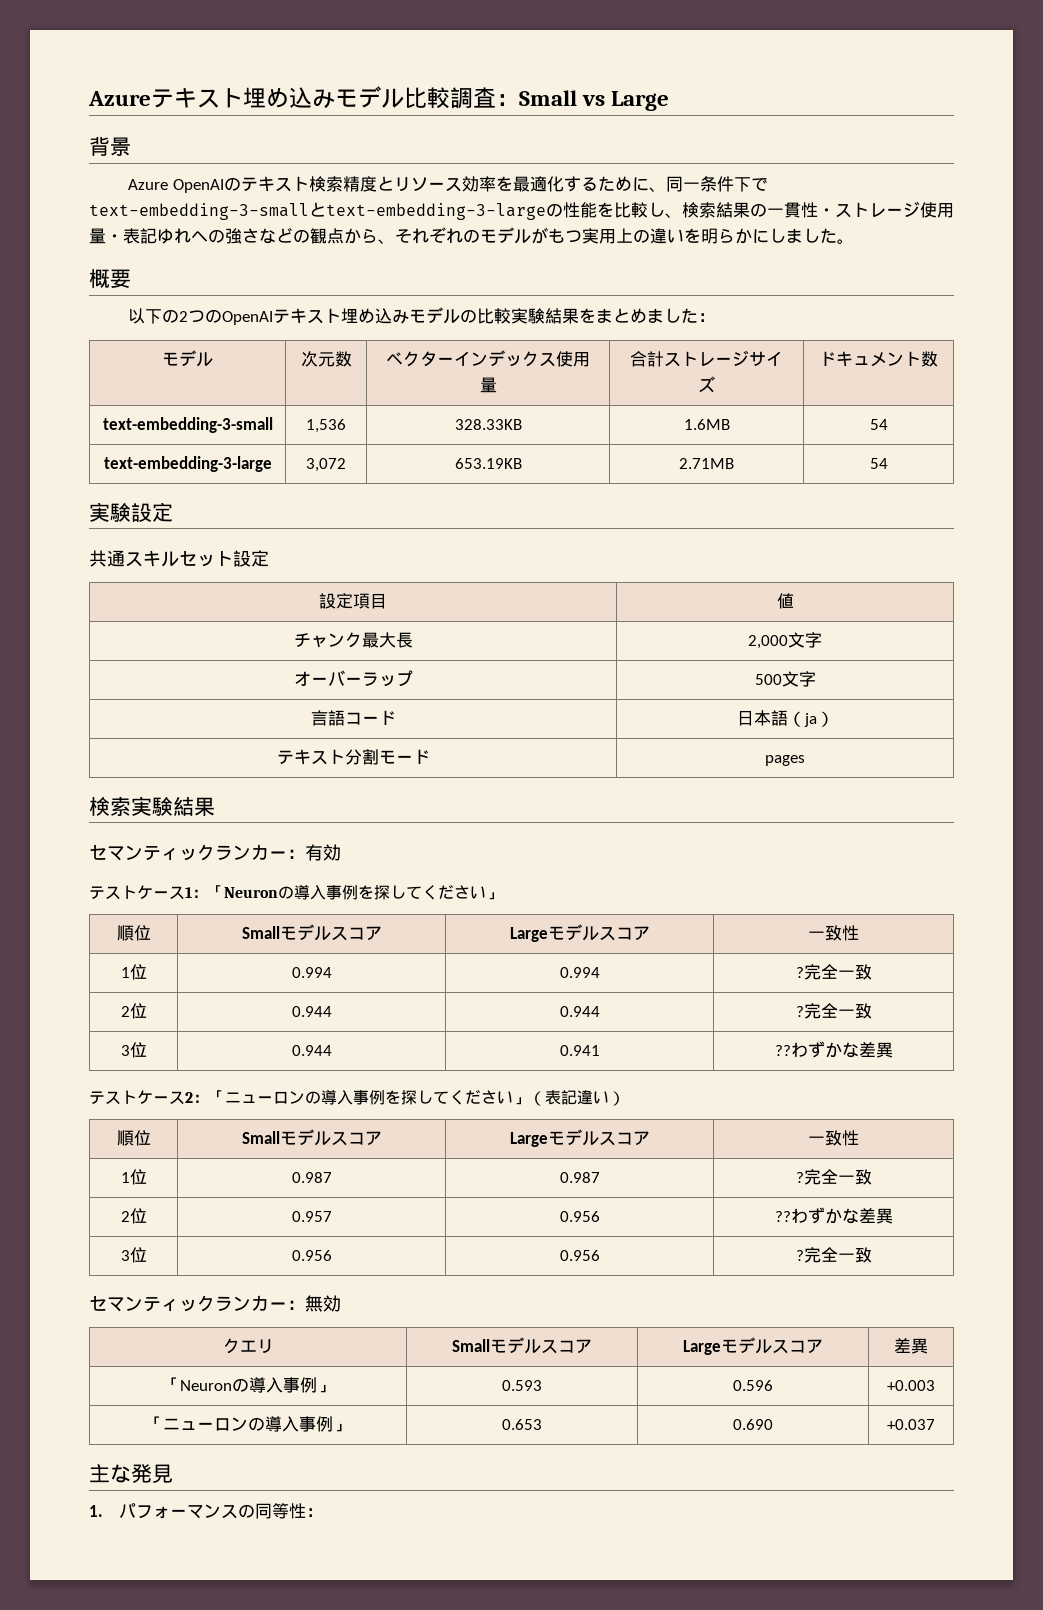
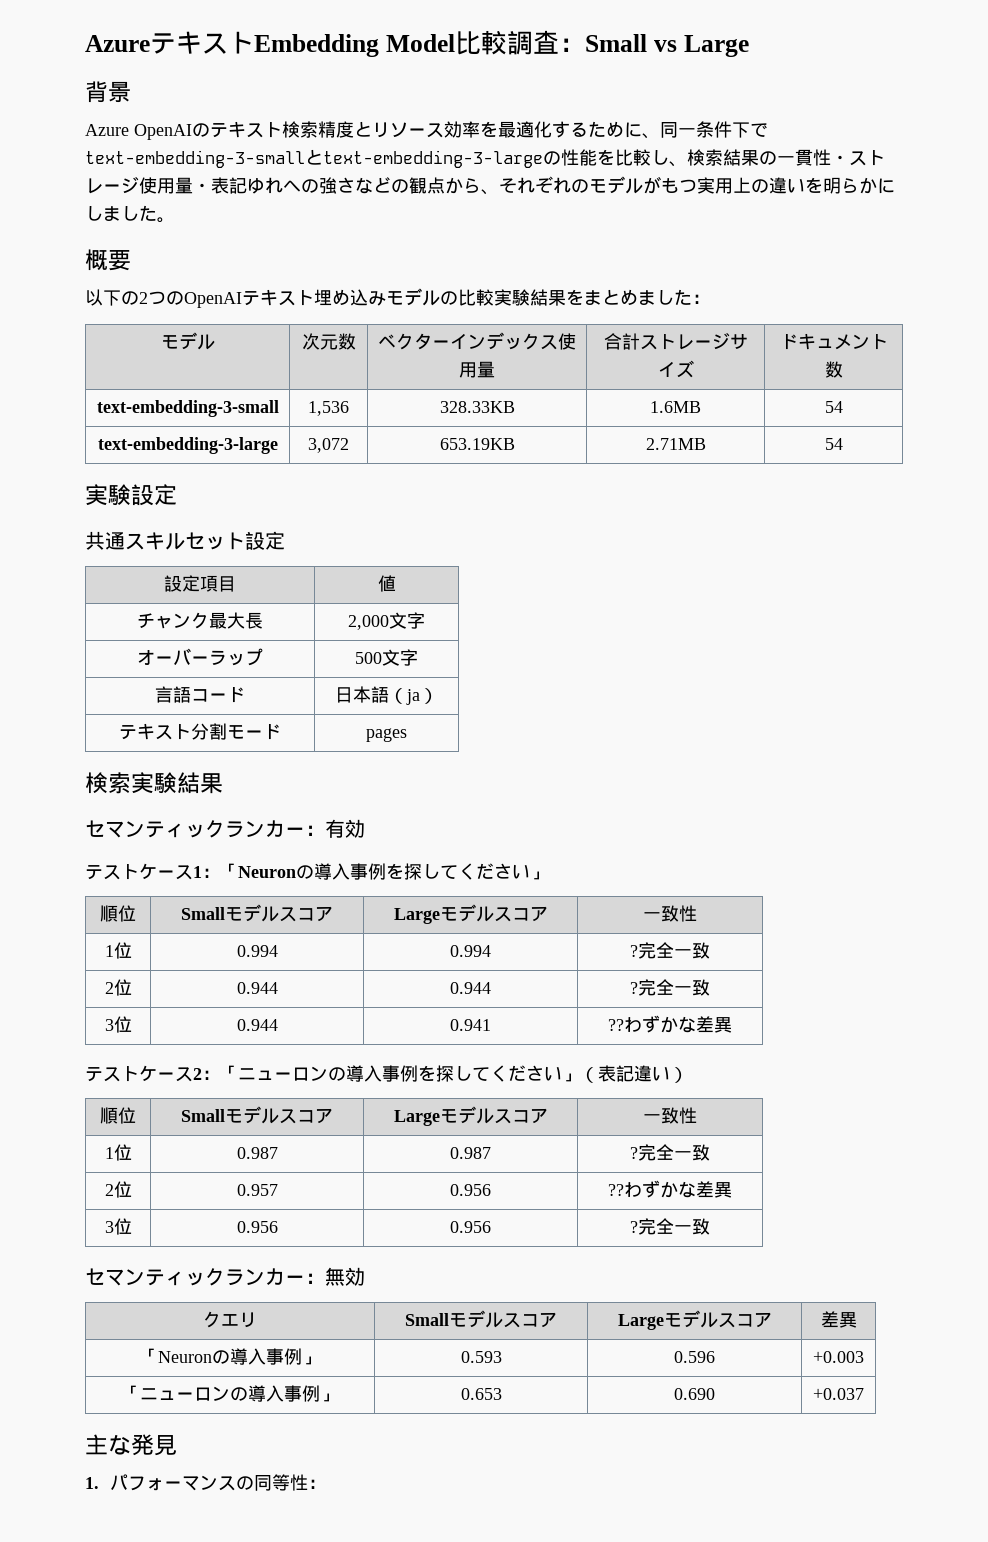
[243,86,404,109] 埋め込みモデル -> [254,34,455,57] Embedding Model

